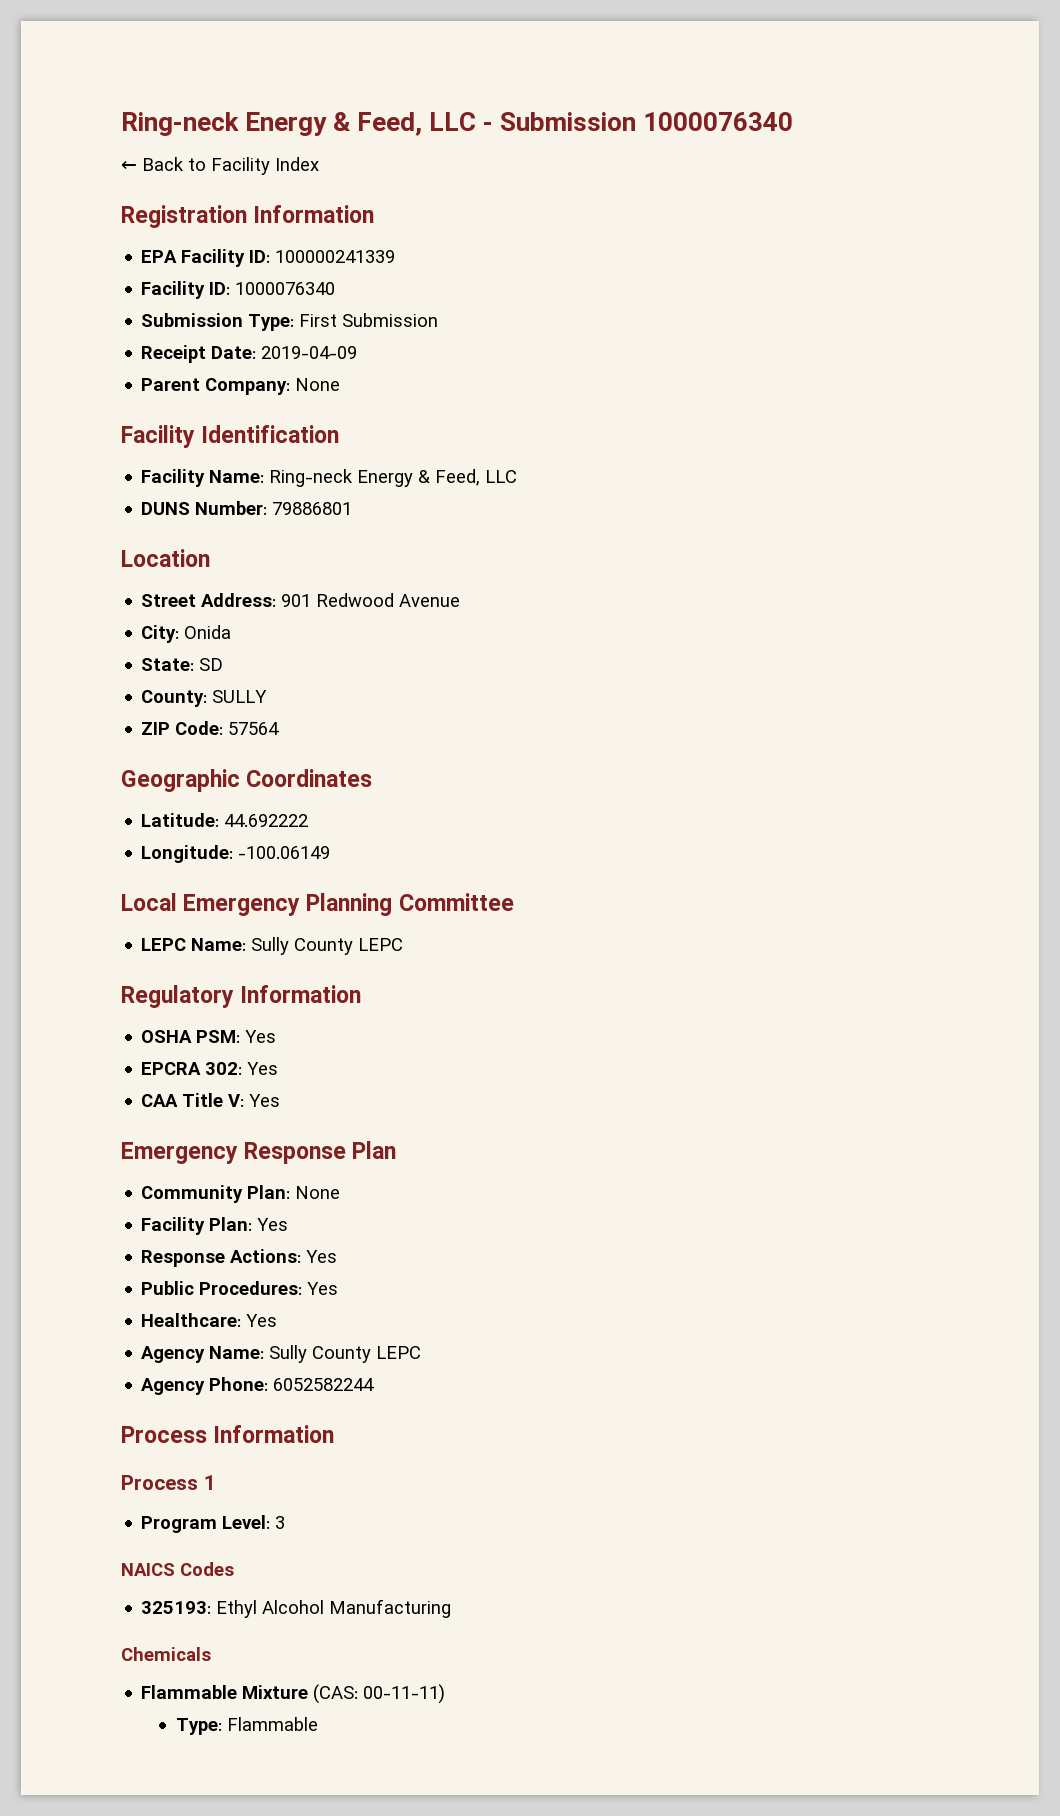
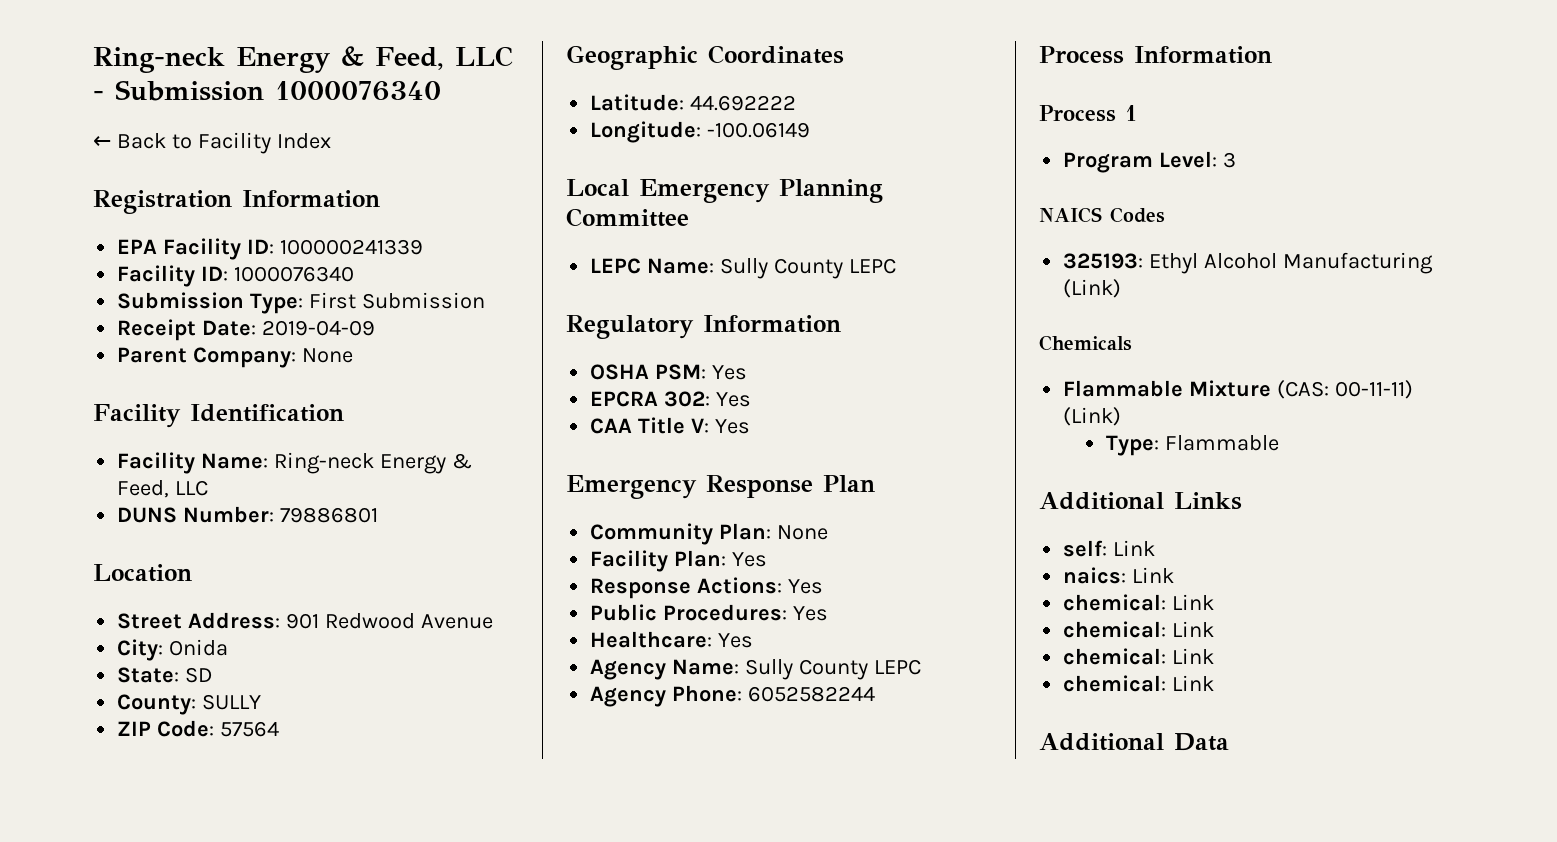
(452, 1608) none -> [1063,279,1122,298] (Link)
(446, 1694) none -> [1063,407,1122,426] (Link)
(318, 1724) none -> [1039,492,1242,510] [1063,540,1156,557] [1063,567,1175,584] [1063,594,1215,611] [1063,621,1215,638] [1063,648,1215,665] [1063,675,1215,692] [1039,733,1229,751] // Additional Links // self: Link // naics: Link // chemical: Link // chemical: Link // chemical: Link // chemical: Link // Additional Data

